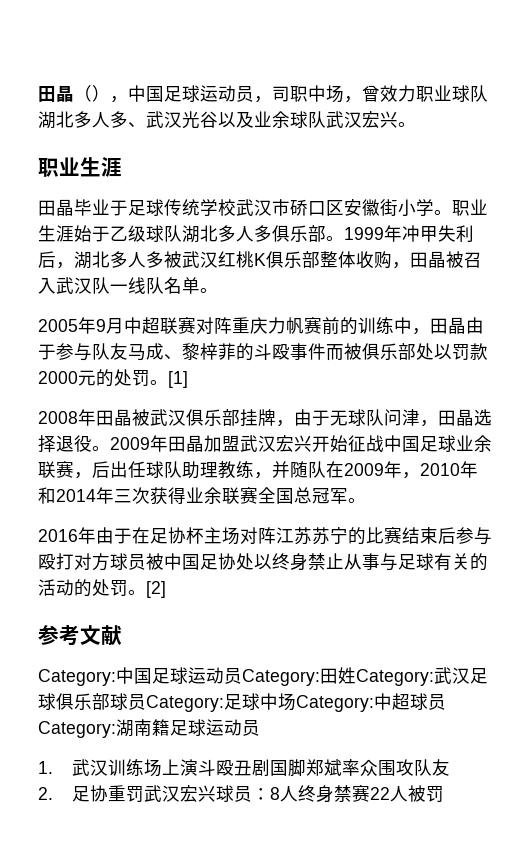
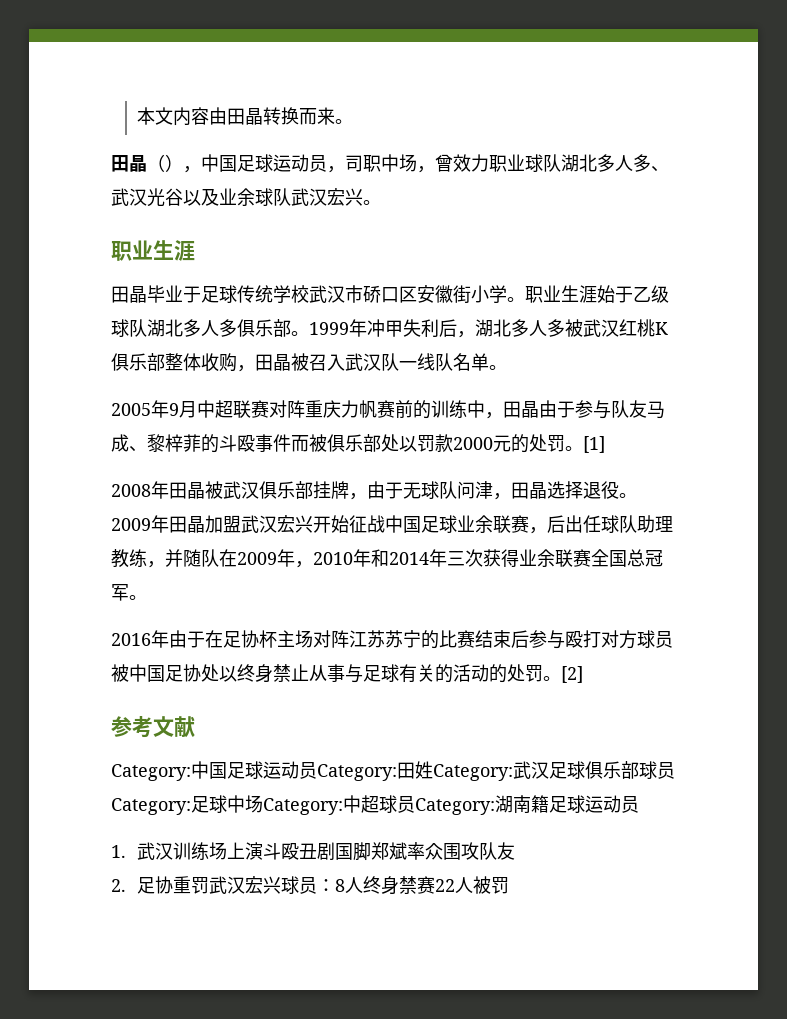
(38, 94) none -> [137,107,354,126] 本文内容由田晶转换而来。 //

